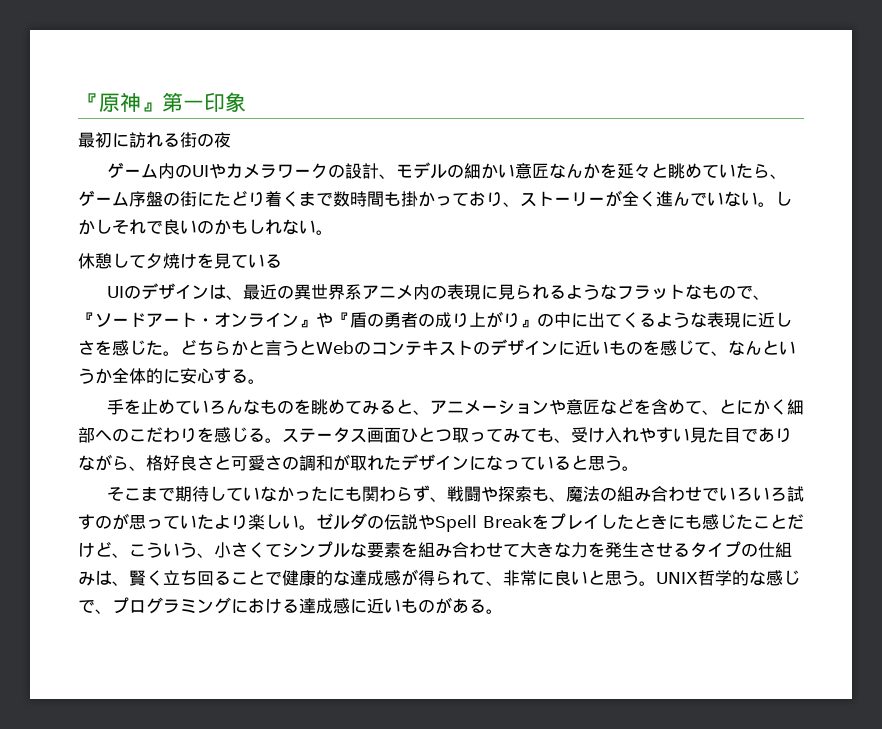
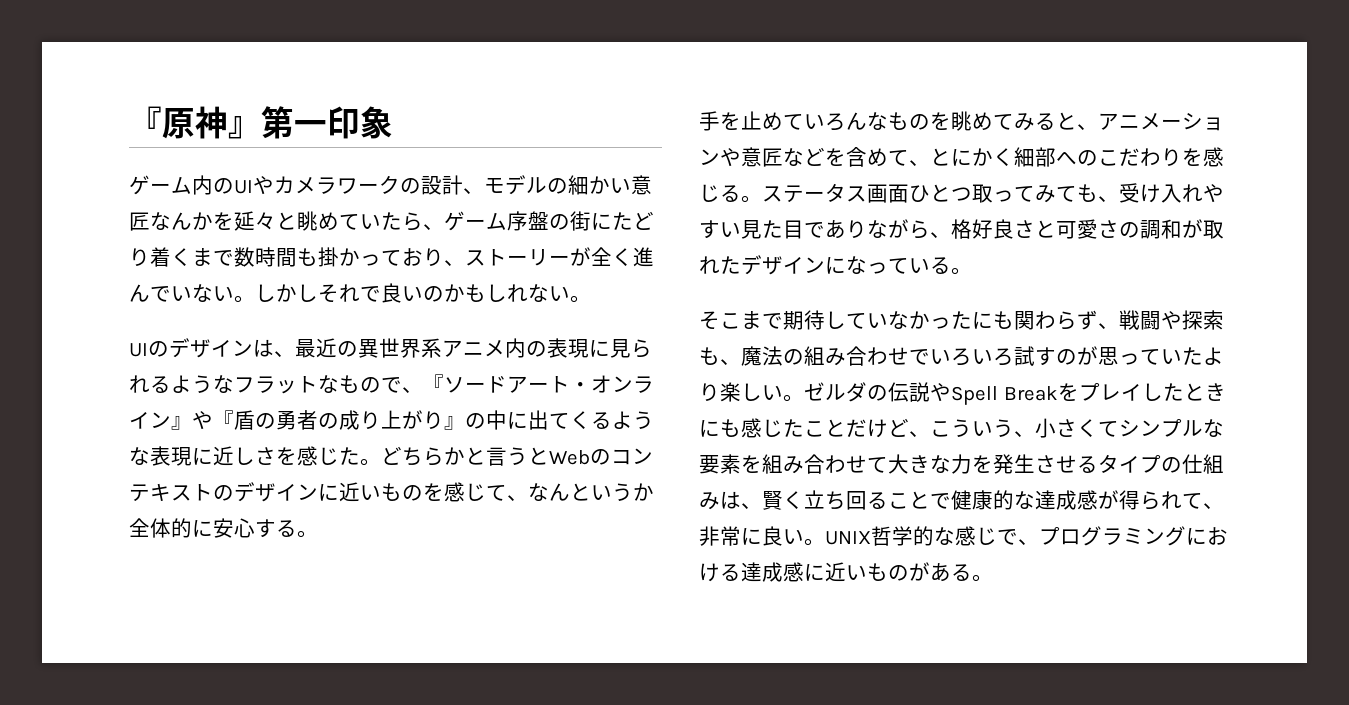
[78,132,231,148] // 最初に訪れる街の夜 -> (393, 122) none
[78,253,282,269] // 休憩して夕焼けを見ている -> (591, 299) none
[571,455,622,471] と思う -> (951, 265) none
[588,570,639,586] と思う -> (804, 536) none

